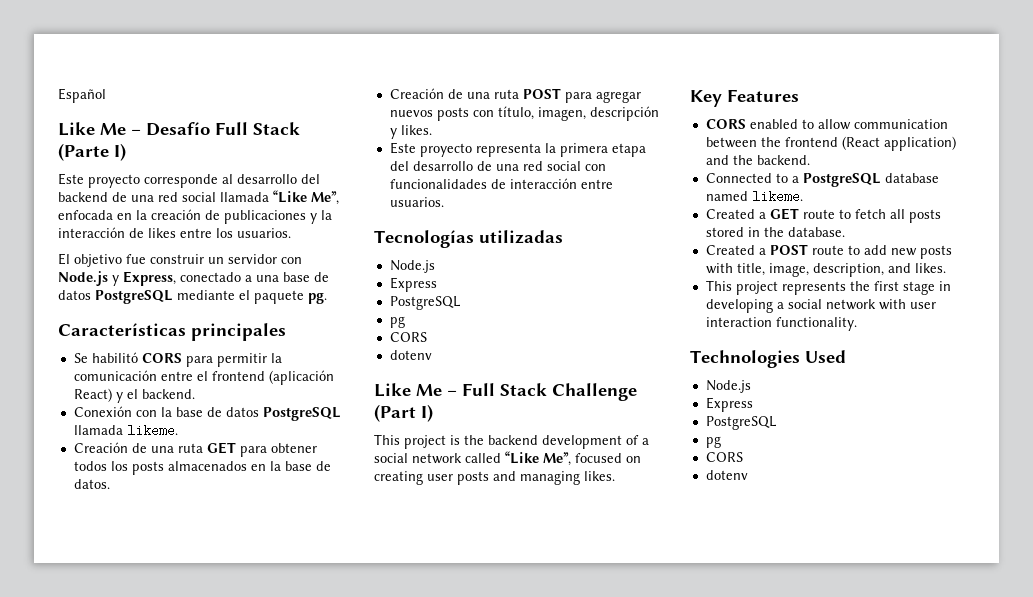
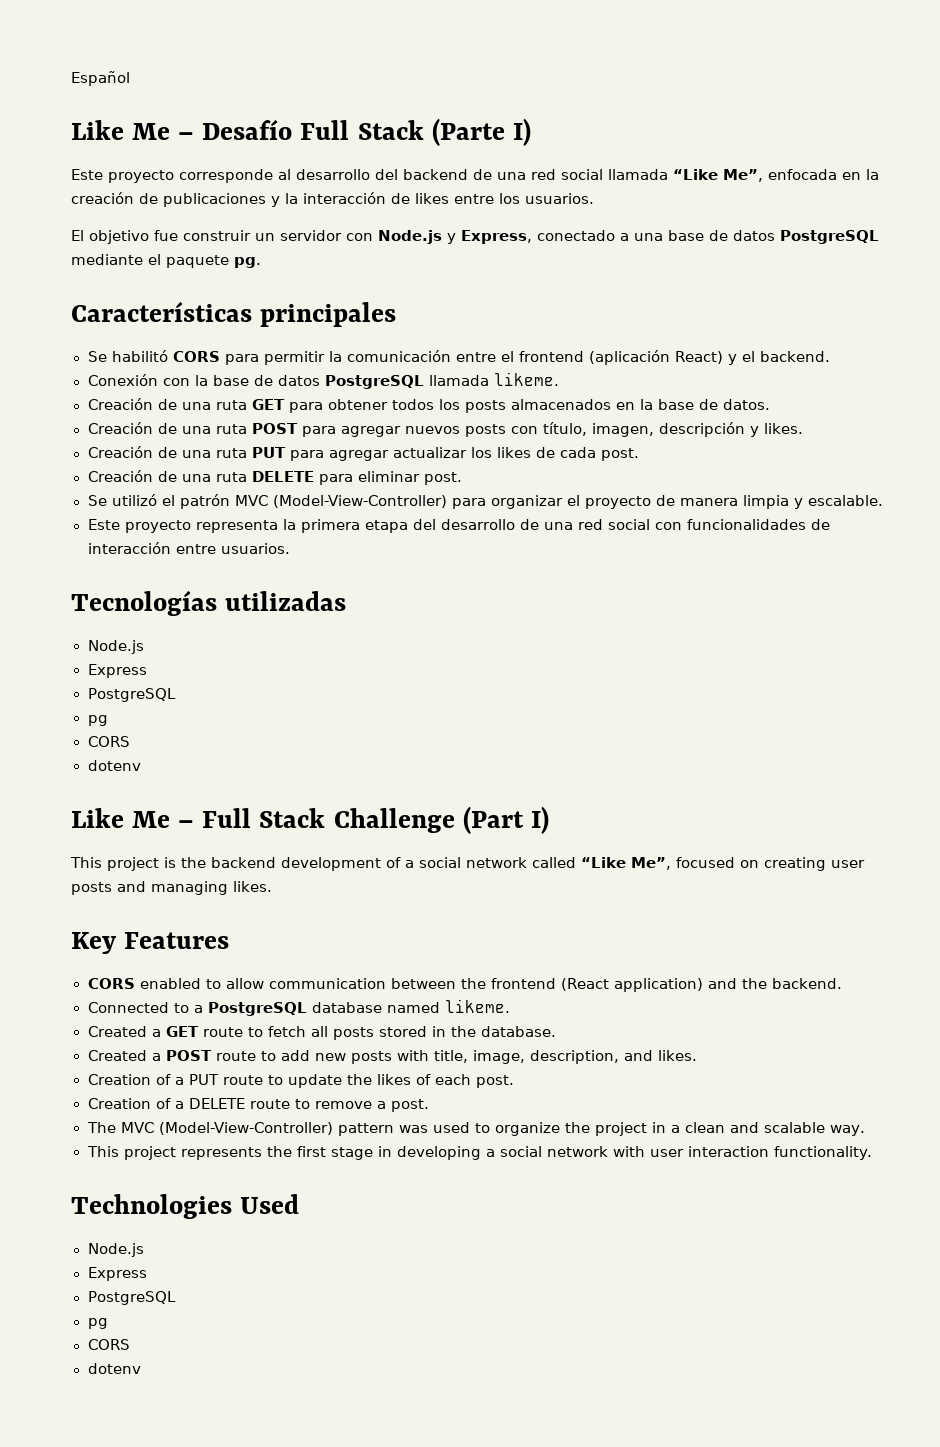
(432, 130) none -> [87,446,639,461] [87,470,462,485] [87,494,884,509] // Creación de una ruta PUT para agregar actualizar los likes de cada post. // Creación de una ruta DELETE para eliminar post. // Se utilizó el patrón MVC (Model-View-Controller) para organizar el proyecto de manera limpia y escalable.
(946, 268) none -> [87,1074,514,1088] [87,1098,429,1112] [86,1122,866,1136] // Creation of a PUT route to update the likes of each post. // Creation of a DELETE route to remove a post. // The MVC (Model-View-Controller) pattern was used to organize the project in a clean and scalable way.

